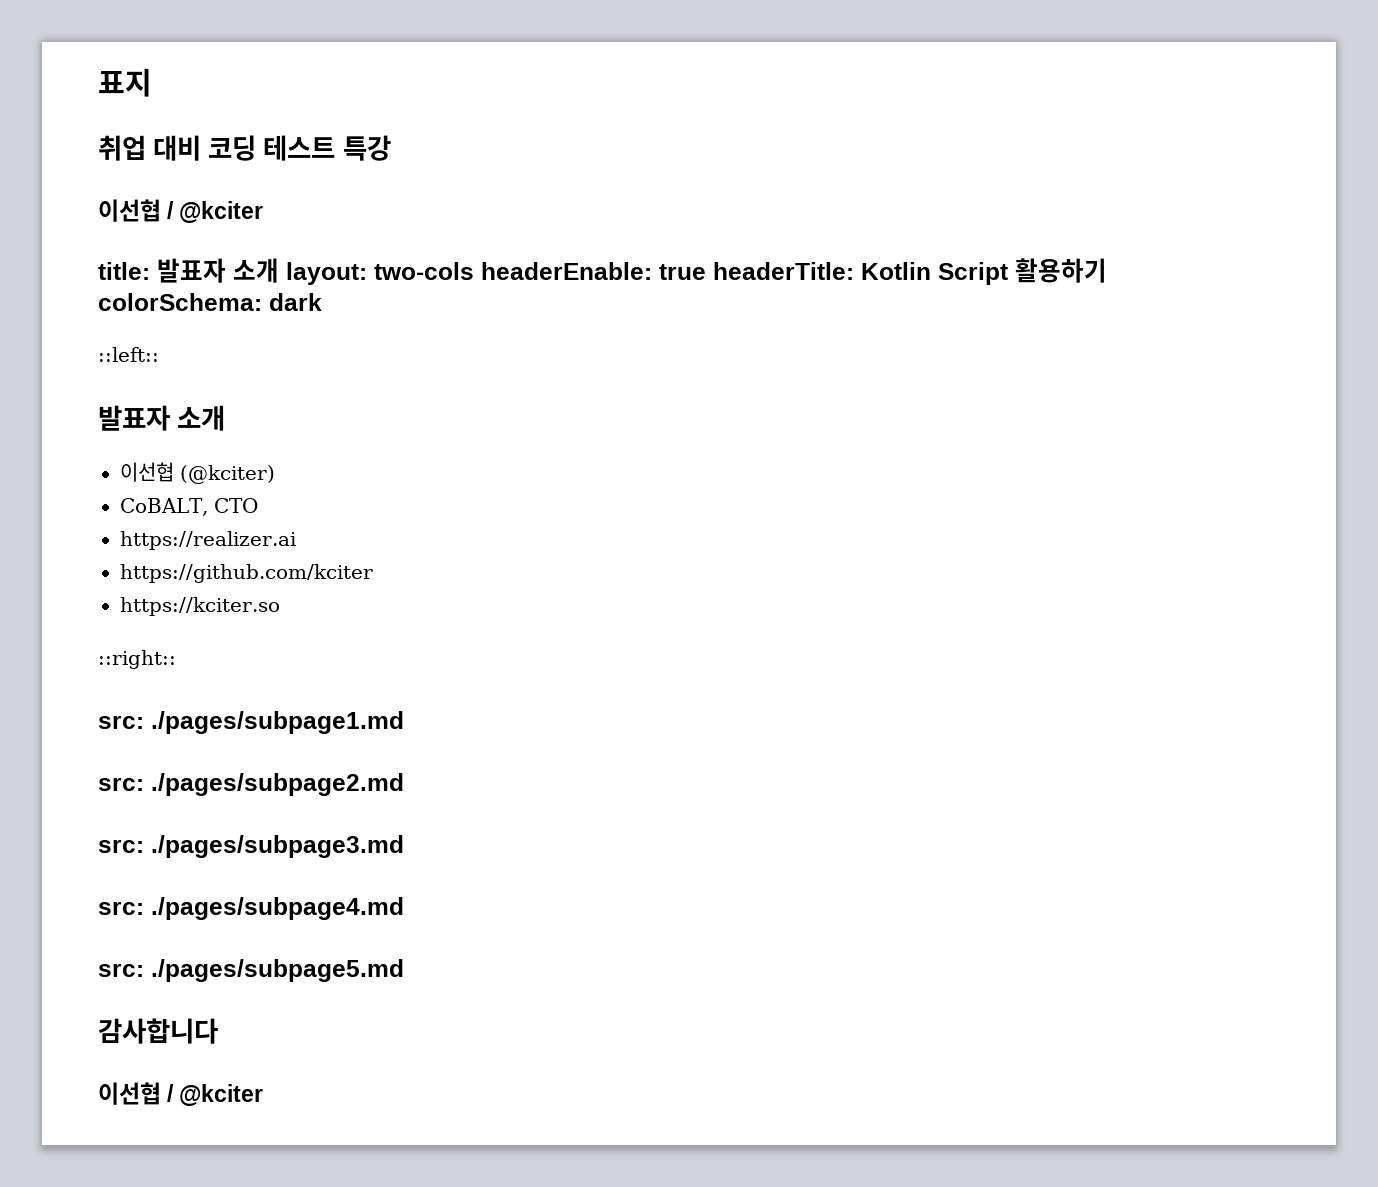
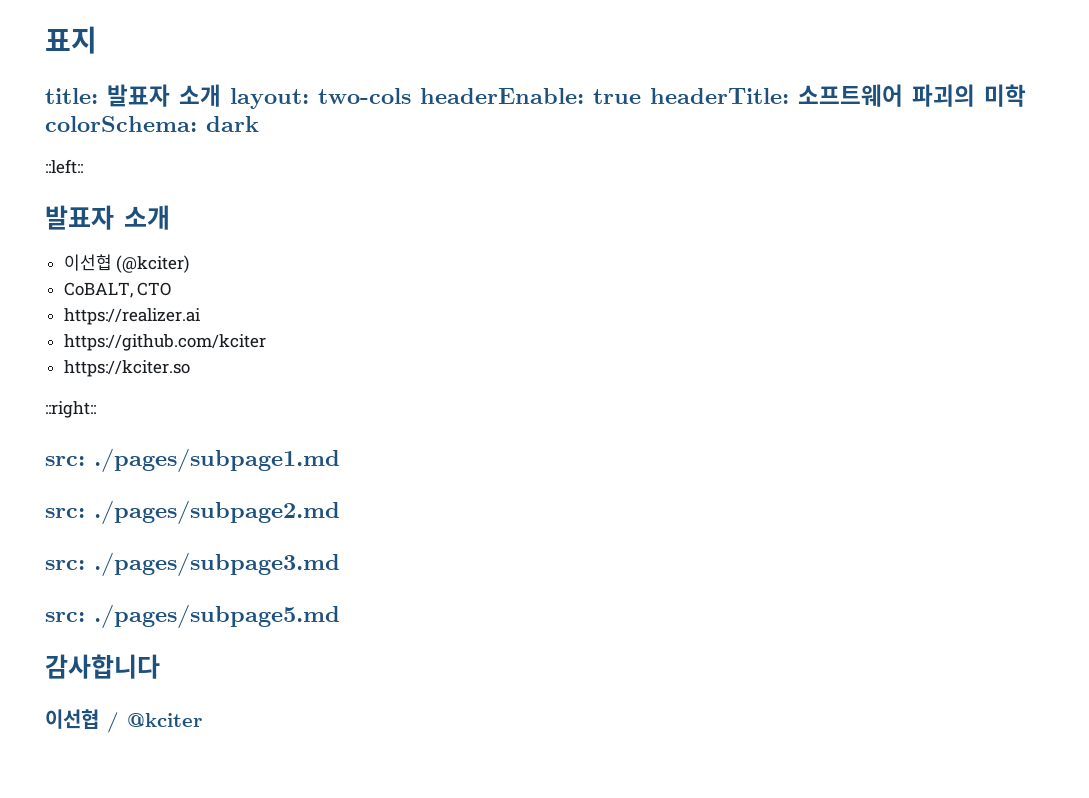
[98,135,391,161] [98,199,264,223] // 취업 대비 코딩 테스트 특강 // 이선협 / @kciter -> (97, 40) none
[861,258,1107,285] Kotlin Script 활용하기 -> [798,84,1026,107] 소프트웨어 파괴의 미학
[98,897,404,920] // src: ./pages/subpage4.md -> (340, 564) none

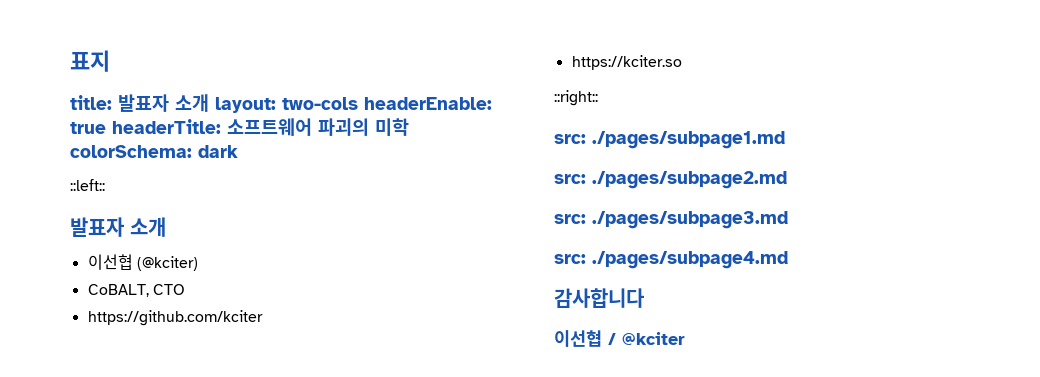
[63,308,200,325] // https://realizer.ai -> (185, 289) none
[94,604,340,629] ./pages/subpage5.md -> [592,251,788,269] ./pages/subpage4.md

